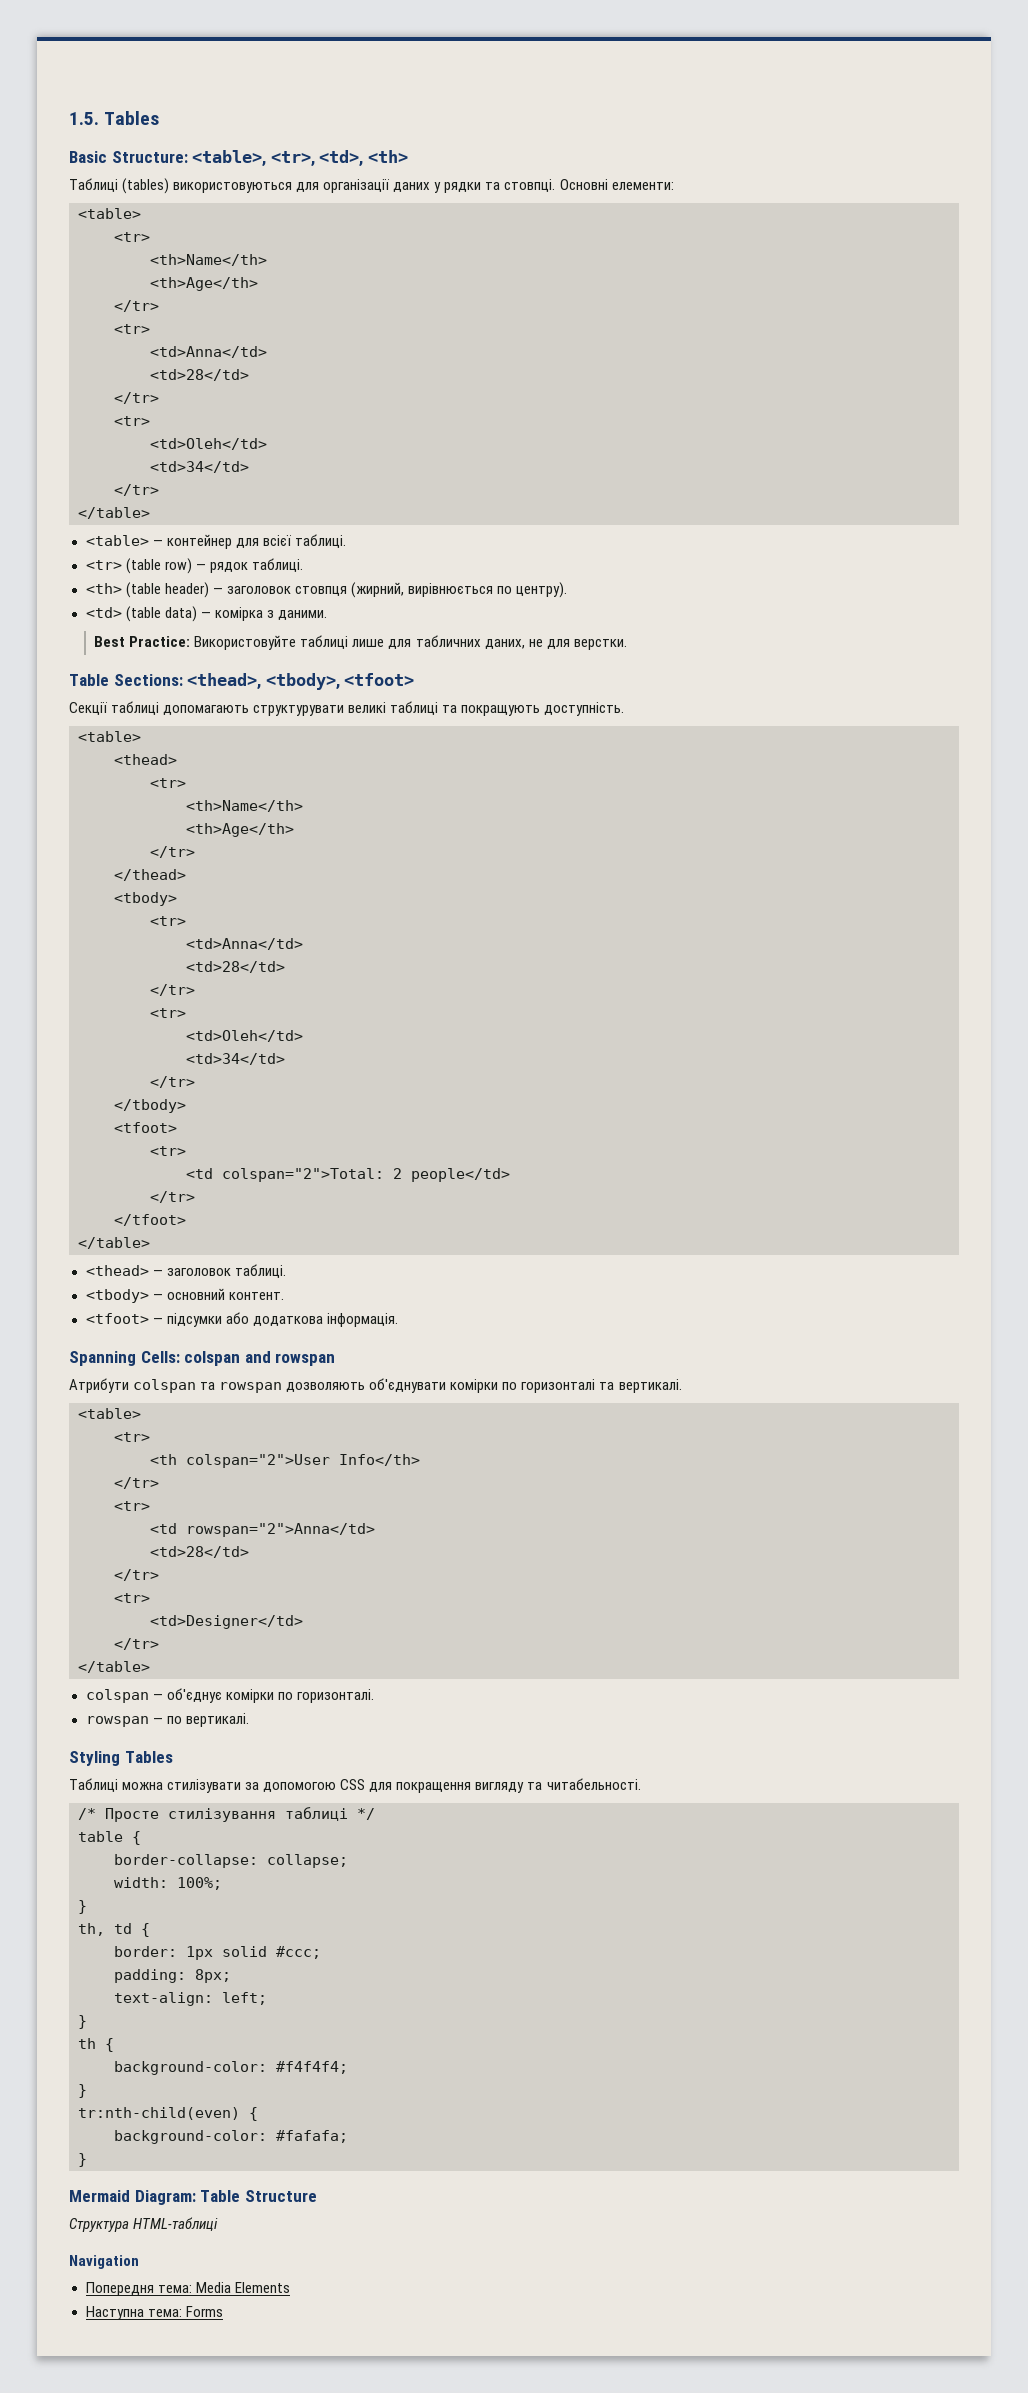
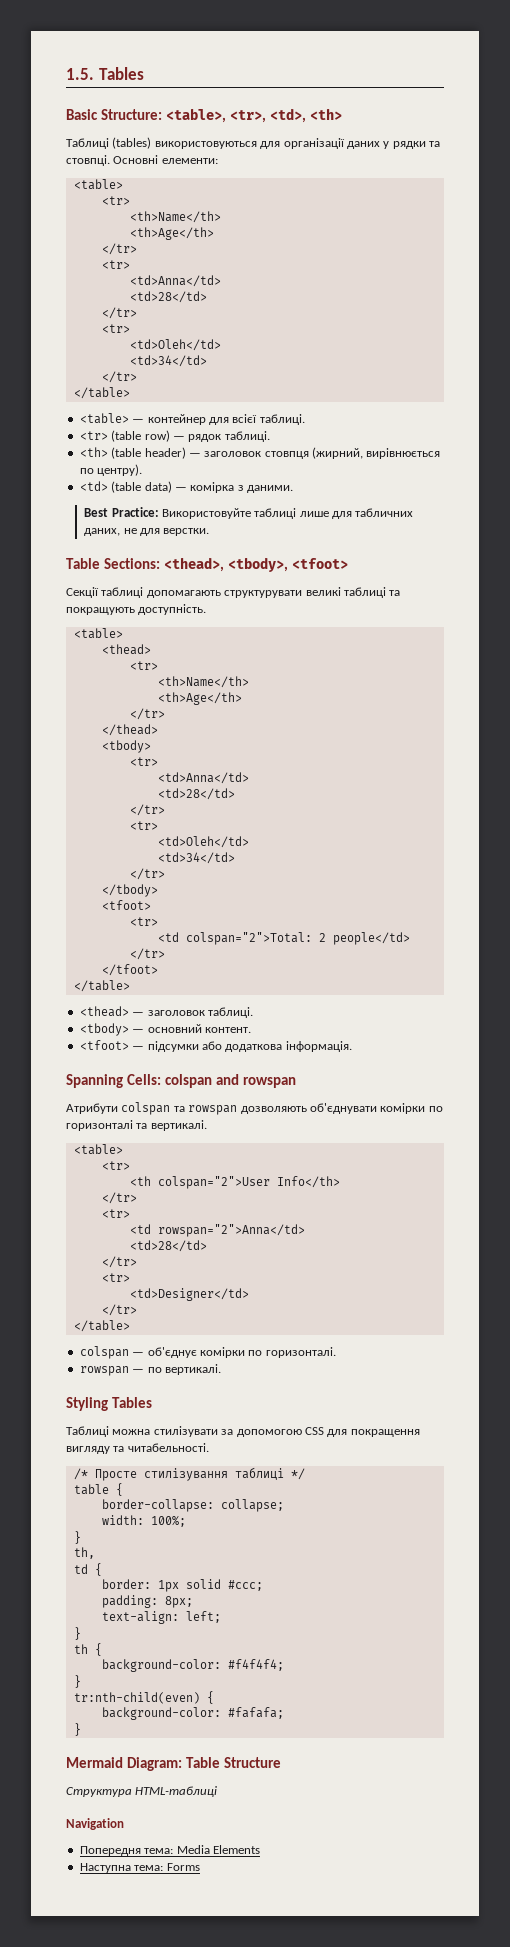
(105, 1929) none -> (95, 1553) //

